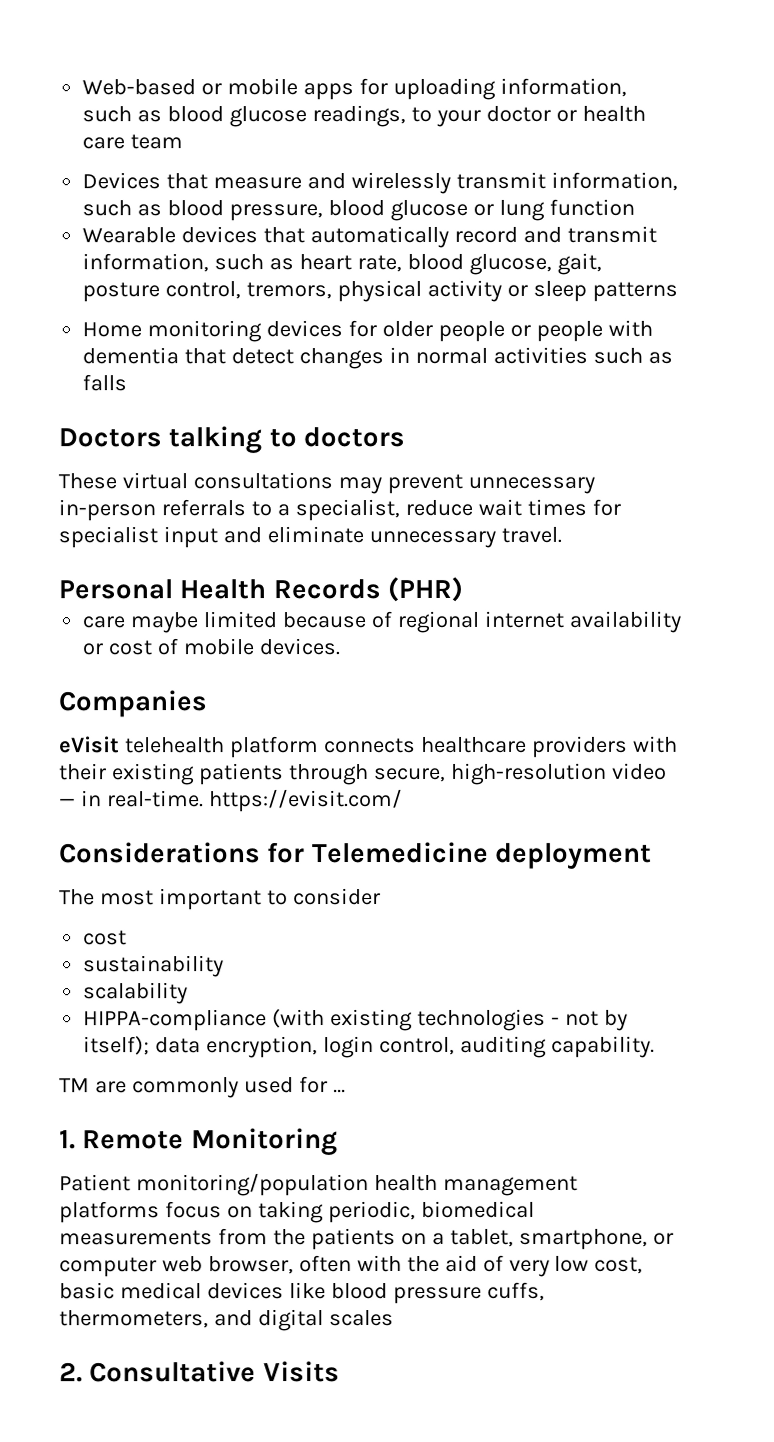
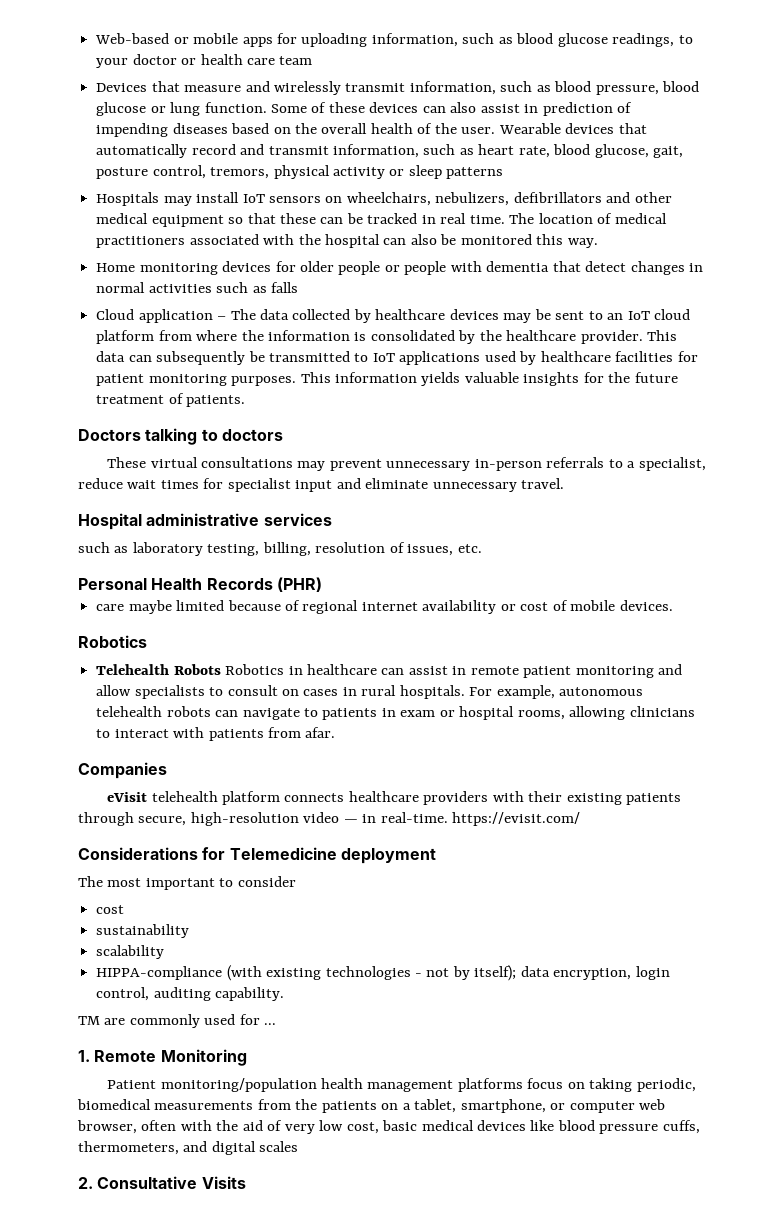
[548,198,635,216] function // -> [204,102,633,116] [96,123,496,137] function. Some of these devices can also assist in prediction of impending diseases based on the overall health of the user.
(678, 291) none -> [96,192,672,206] [96,213,667,227] [96,234,598,248] // Hospitals may install IoT sensors on wheelchairs, nebulizers, defibrillators and other medical equipment so that these can be tracked in real time. The location of medical practitioners associated with the hospital can also be monitored this way.
(128, 383) none -> [96,309,690,323] [96,330,678,344] [96,351,698,365] [96,372,678,386] [96,393,246,407] // Cloud application – The data collected by healthcare devices may be sent to an IoT cloud platform from where the information is consolidated by the healthcare provider. This data can subsequently be transmitted to IoT applications used by healthcare facilities for patient monitoring purposes. This information yields valuable insights for the future treatment of patients.
(562, 534) none -> [78,513,332,530] [78,542,482,556] // Hospital administrative services // such as laboratory testing, billing, resolution of issues, etc.
(340, 647) none -> [78,635,147,648] [96,664,683,678] [96,685,644,699] [96,706,695,720] [96,727,336,741] // Robotics // Telehealth Robots Robotics in healthcare can assist in remote patient monitoring and allow specialists to consult on cases in rural hospitals. For example, autonomous telehealth robots can navigate to patients in exam or hospital rooms, allowing clinicians to interact with patients from afar.

